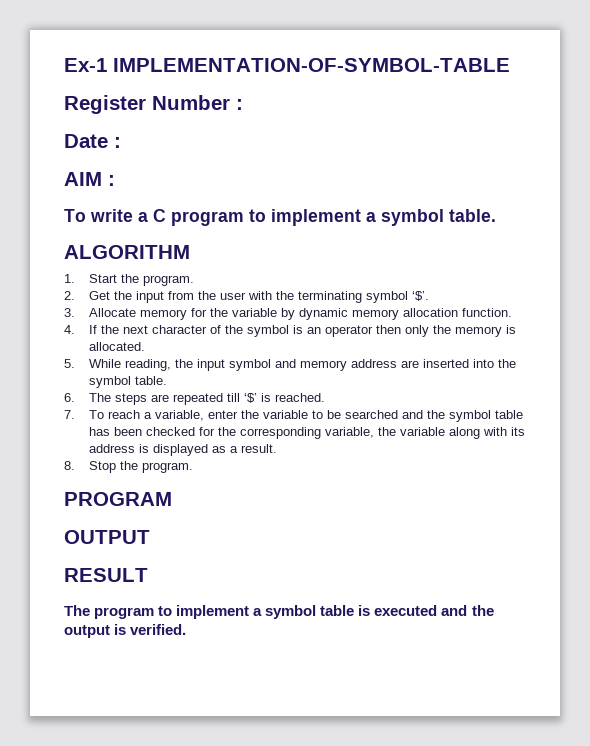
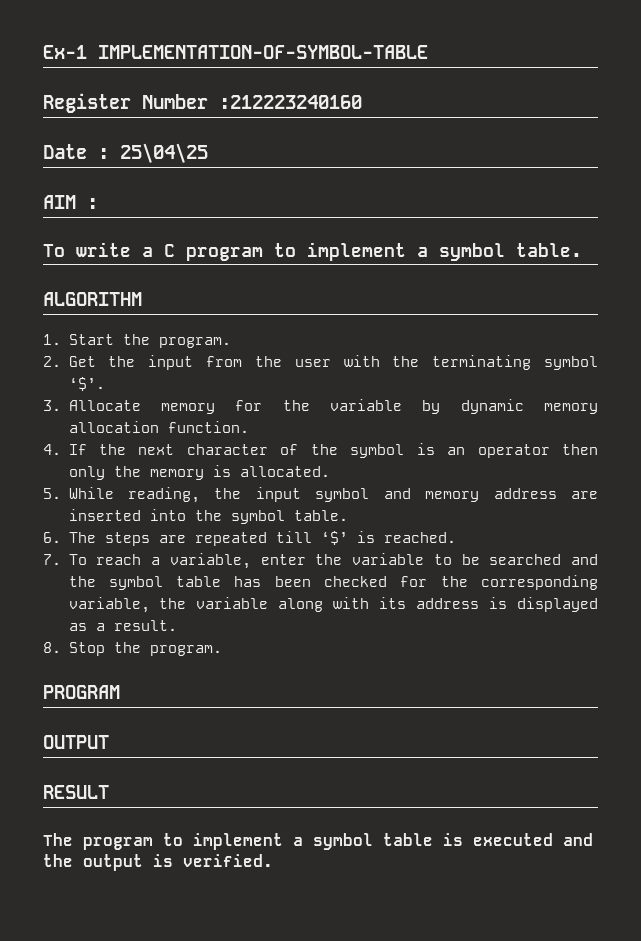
[236,99,243,110] : -> [219,95,362,109] :212223240160
(121, 142) none -> [120,143,208,163] 25\04\25

